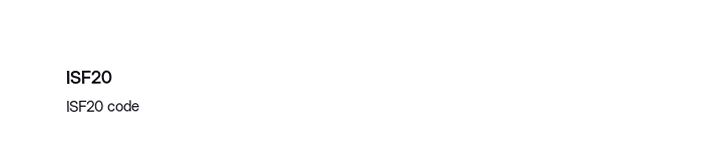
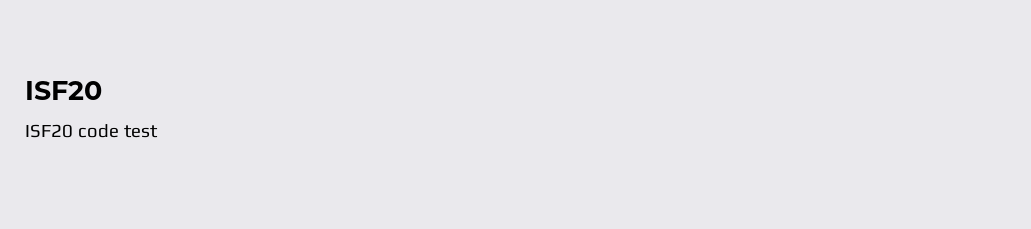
(141, 106) none -> [123,125,158,138] test

